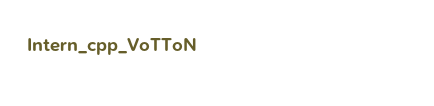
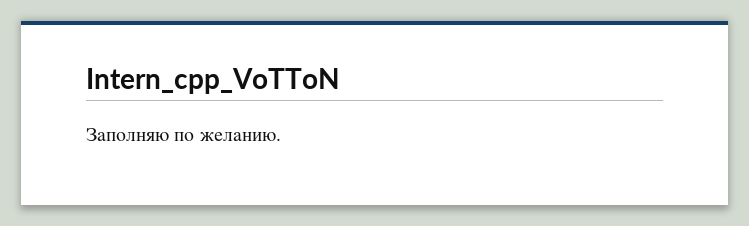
(197, 46) none -> [86,128,281,141] // Заполняю по желанию.

